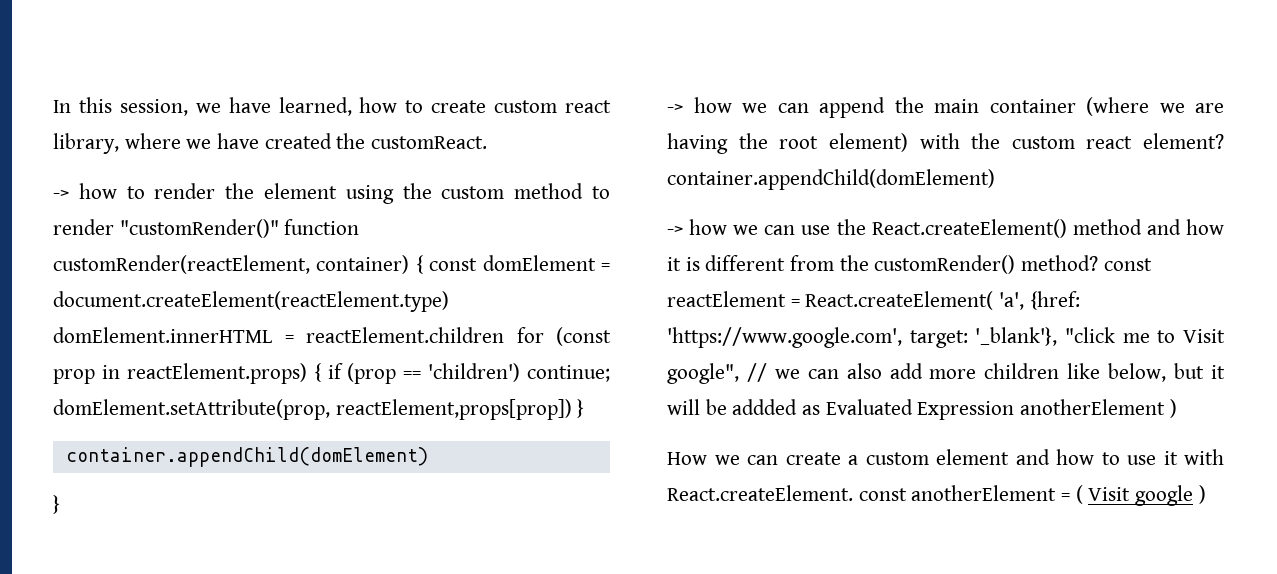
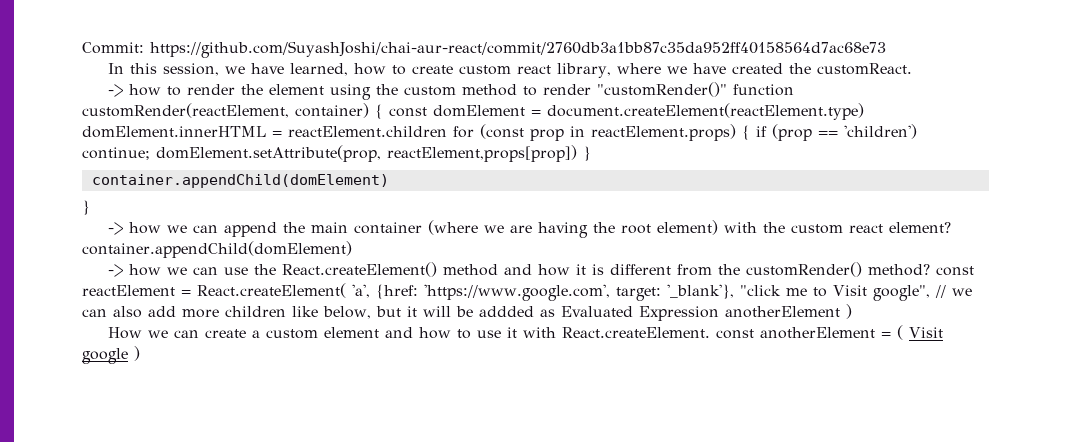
(53, 106) none -> [82,41,886,58] Commit: https://github.com/SuyashJoshi/chai-aur-react/commit/2760db3a1bb87c35da952ff40158564d7ac68e73 //

